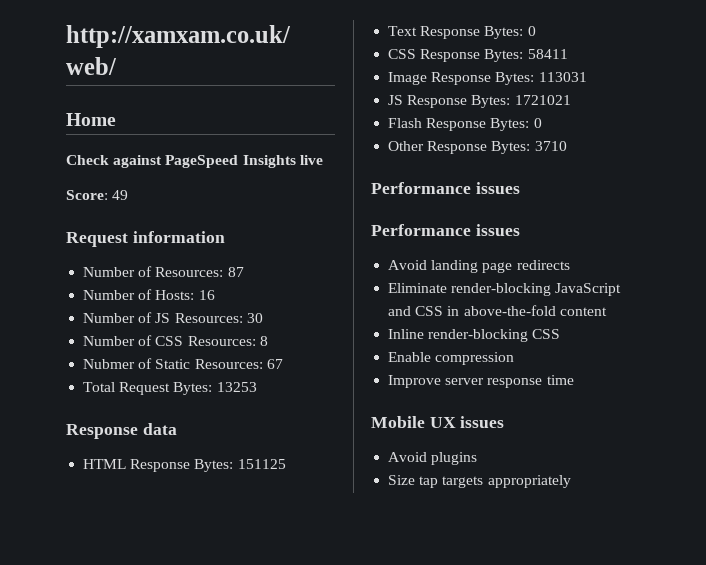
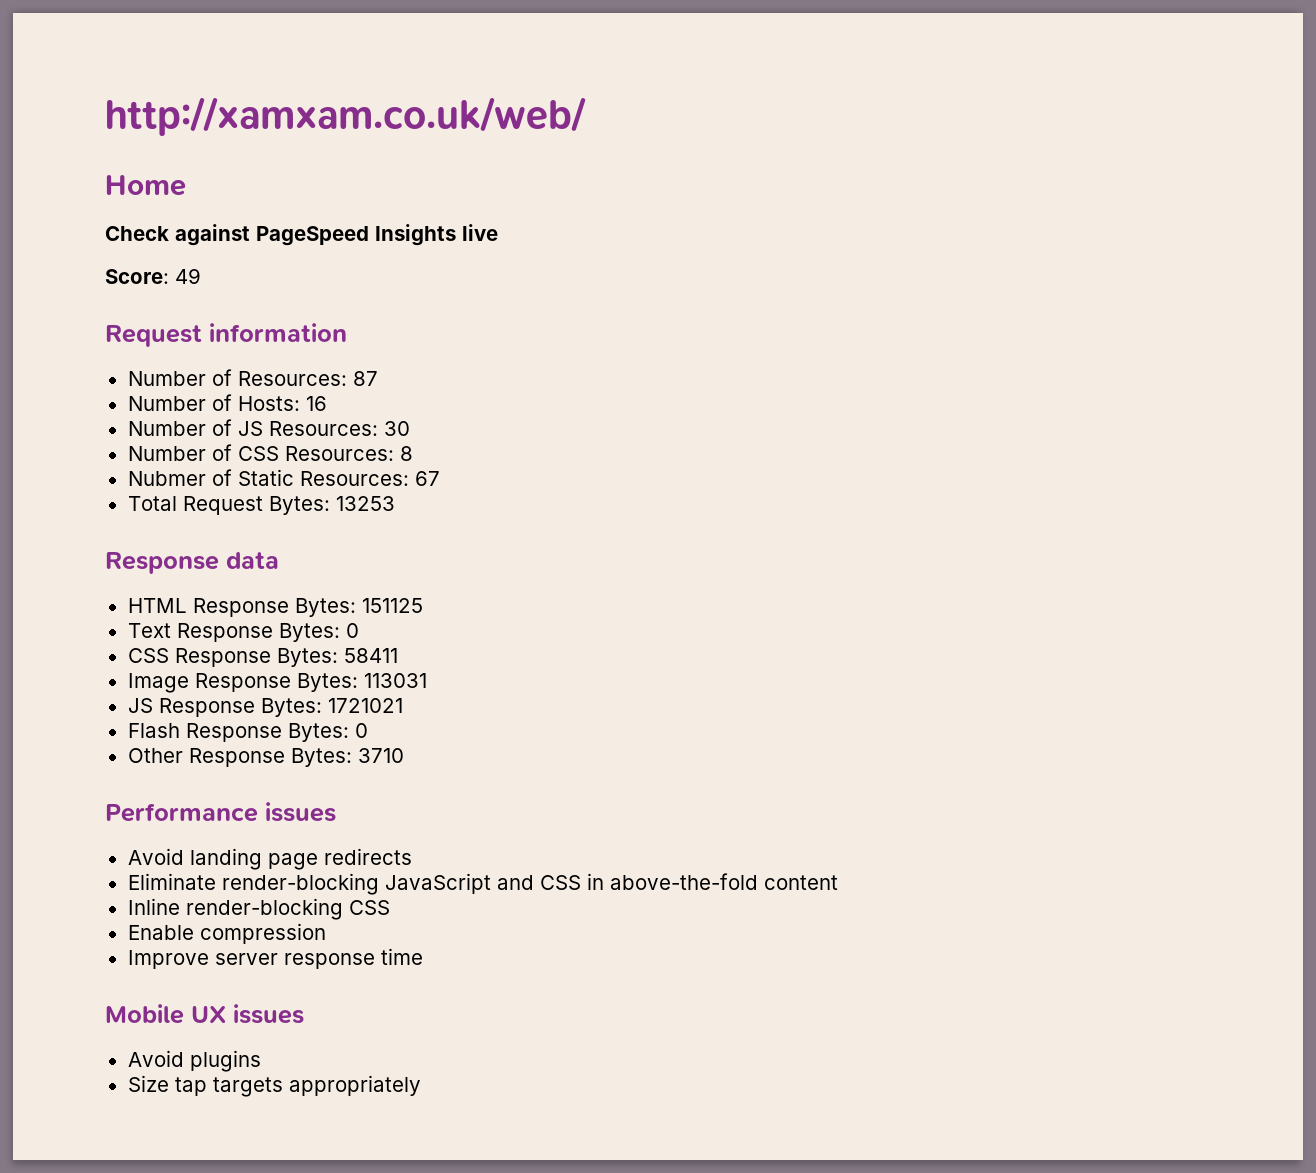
[371,224,520,236] // Performance issues -> (336, 812) none

